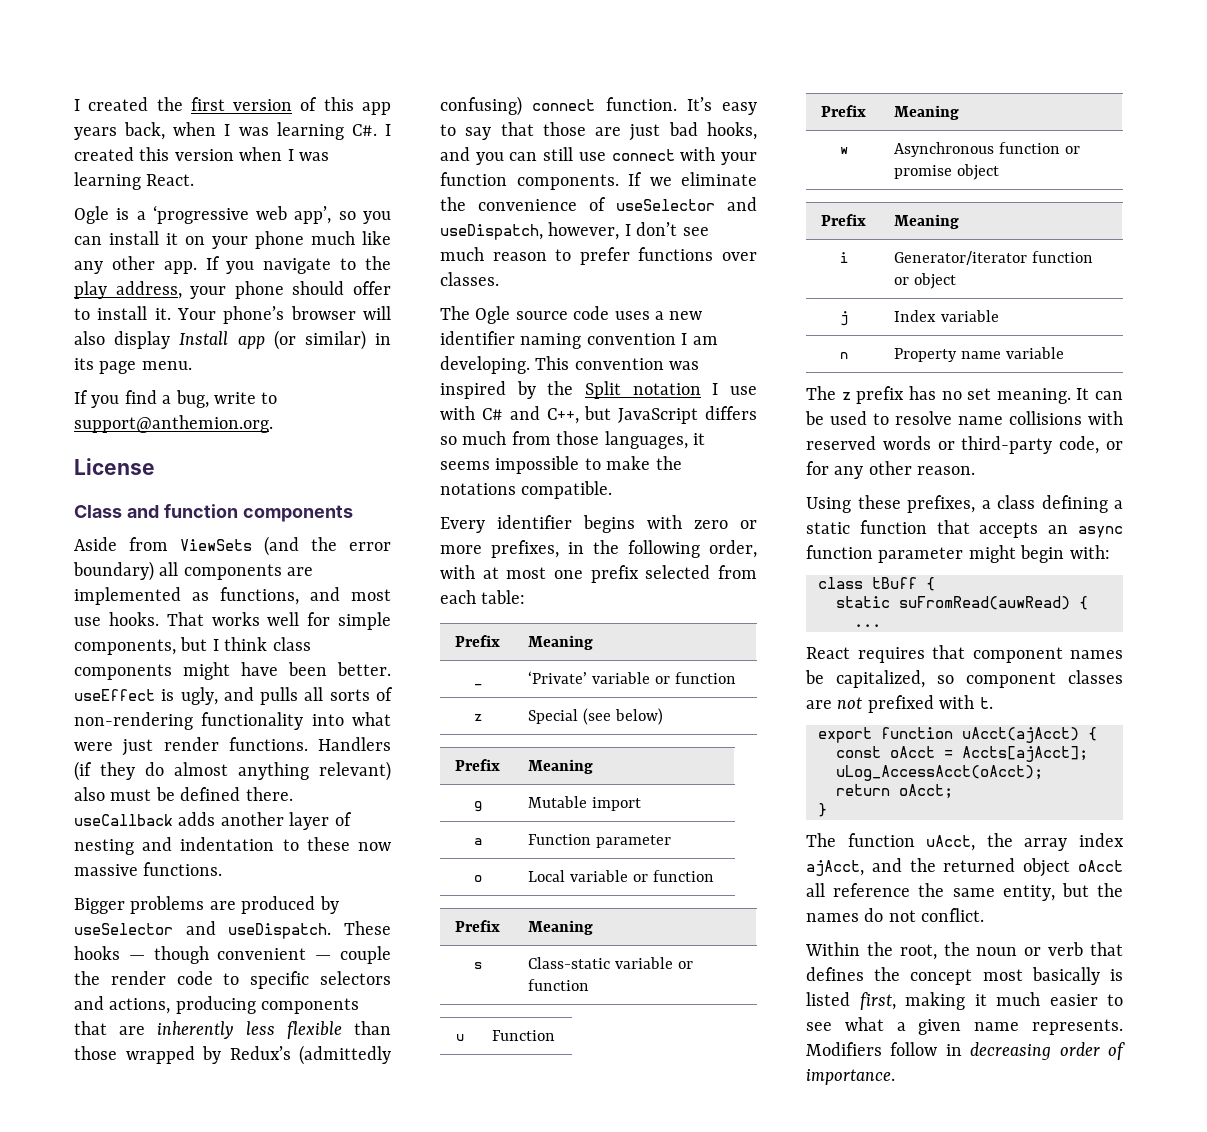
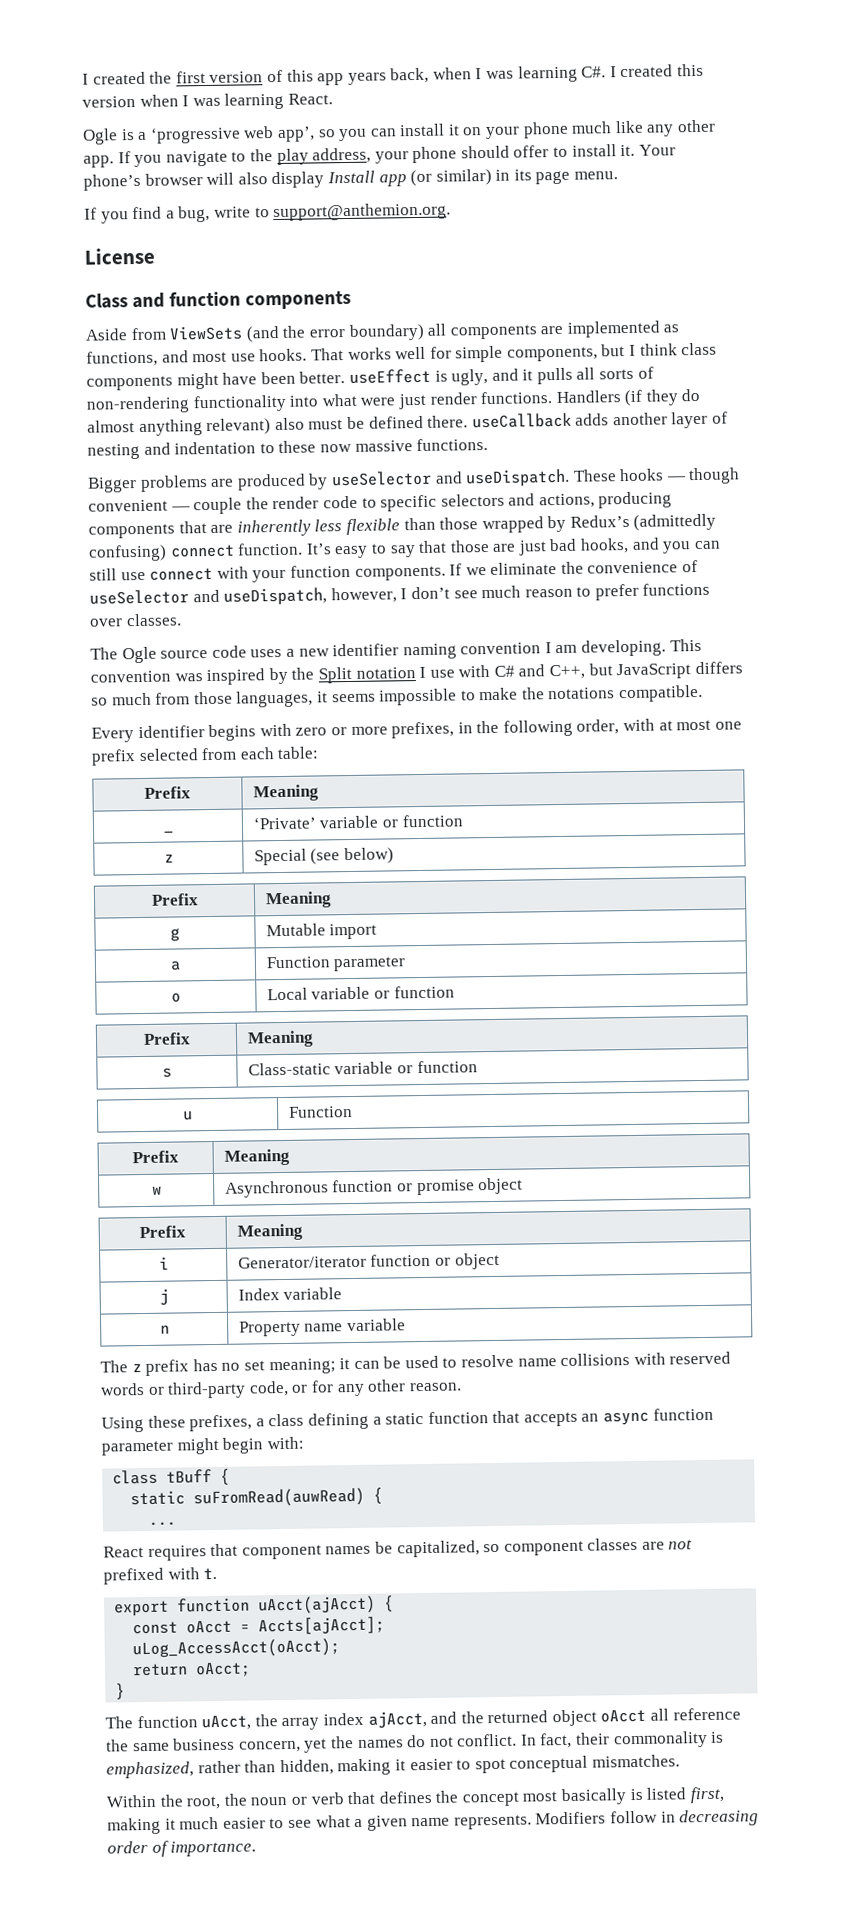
(254, 694) none -> [522,369,534,381] it
[996,388,1090,404] meaning. It -> [268,1358,351,1375] meaning; it
[1002,883,1089,901] entity, but -> [173,1737,328,1753] business concern, yet
(985, 915) none -> [520,1730,725,1749] [106,1754,680,1779] In fact, their commonality is emphasized, rather than hidden, making it easier to spot conceptual mismatches.

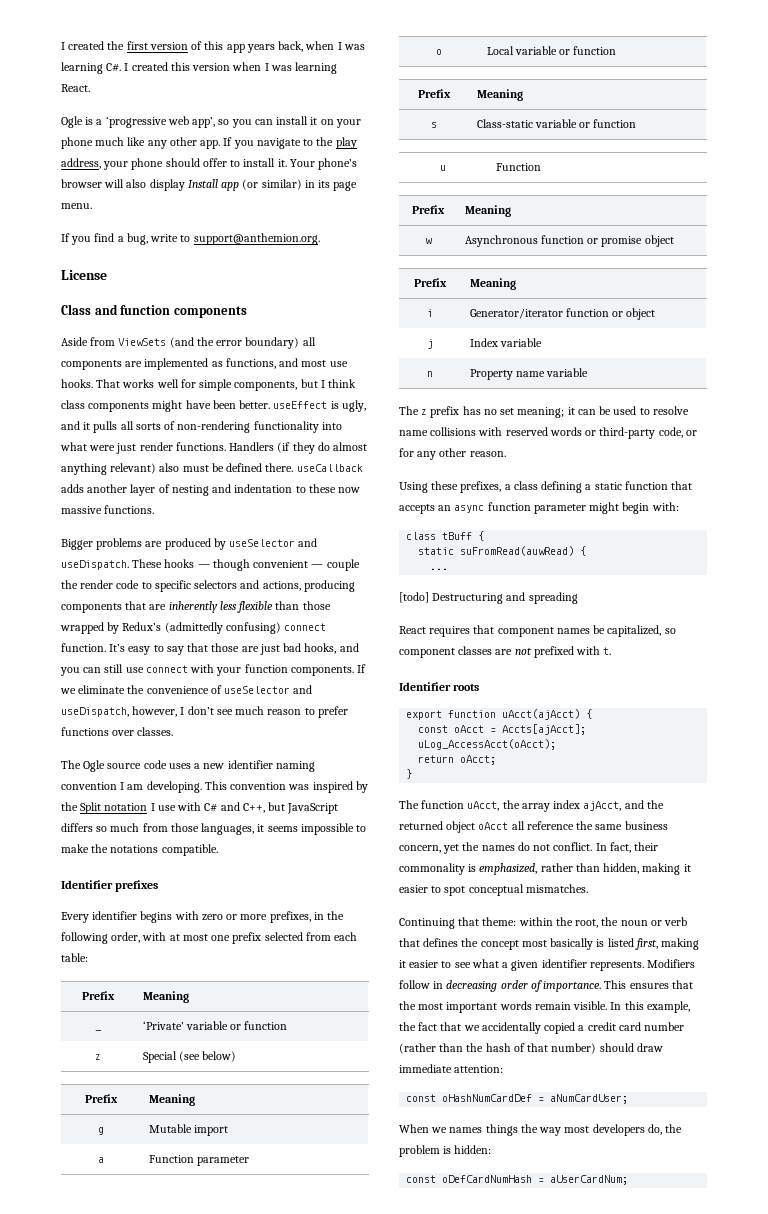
(704, 693) none -> [61,880,159,892] // Identifier prefixes
(177, 1523) none -> [399,592,578,604] // [todo] Destructuring and spreading
(218, 1573) none -> [399,682,480,691] // Identifier roots
[106,1794,157,1808] Within -> [399,917,553,929] Continuing that theme: within
[179,1816,220,1830] much -> (406, 964) none
[411,1817,451,1827] name -> [541,959,587,968] identifier
(257, 1848) none -> [604,980,693,989] [399,1001,690,1013] [399,1022,685,1034] [399,1043,663,1054] [399,1064,504,1073] [406,1094,629,1104] [399,1124,683,1136] [399,1145,492,1157] [406,1175,629,1185] This ensures that the most important words remain visible. In this example, the fact that we accidentally copied a credit card number (rather than the hash of that number) should draw immediate attention: // const oHashNumCardDef = aNumCardUser; // When we names things the way most developers do, the problem is hidden: // const oDefCardNumHash = aUserCardNum;

